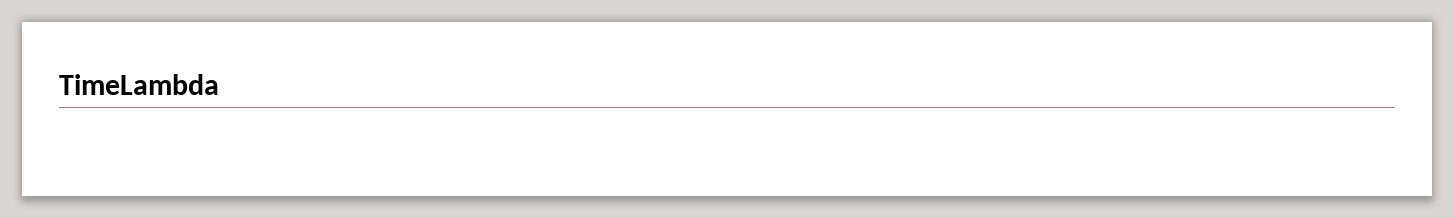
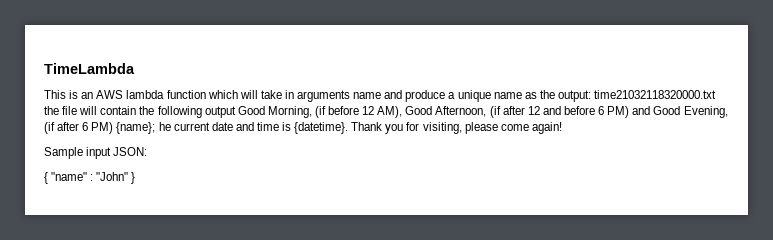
(219, 84) none -> [44,90,717,102] [44,106,728,118] [44,122,562,134] [44,147,148,159] [44,172,136,184] // This is an AWS lambda function which will take in arguments name and produce a unique name as the output: time21032118320000.txt the file will contain the following output Good Morning, (if before 12 AM), Good Afternoon, (if after 12 and before 6 PM) and Good Evening, (if after 6 PM) {name}; he current date and time is {datetime}. Thank you for visiting, please come again! // Sample input JSON: // { "name" : "John" }

